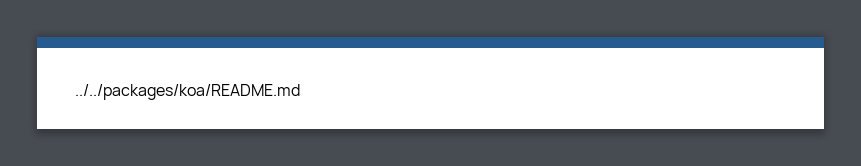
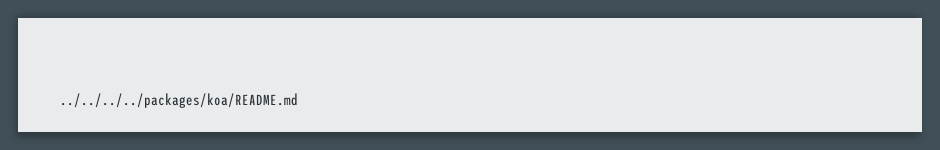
[75,84,300,100] ../../packages/koa/README.md -> [60,93,298,108] ../../../../packages/koa/README.md

